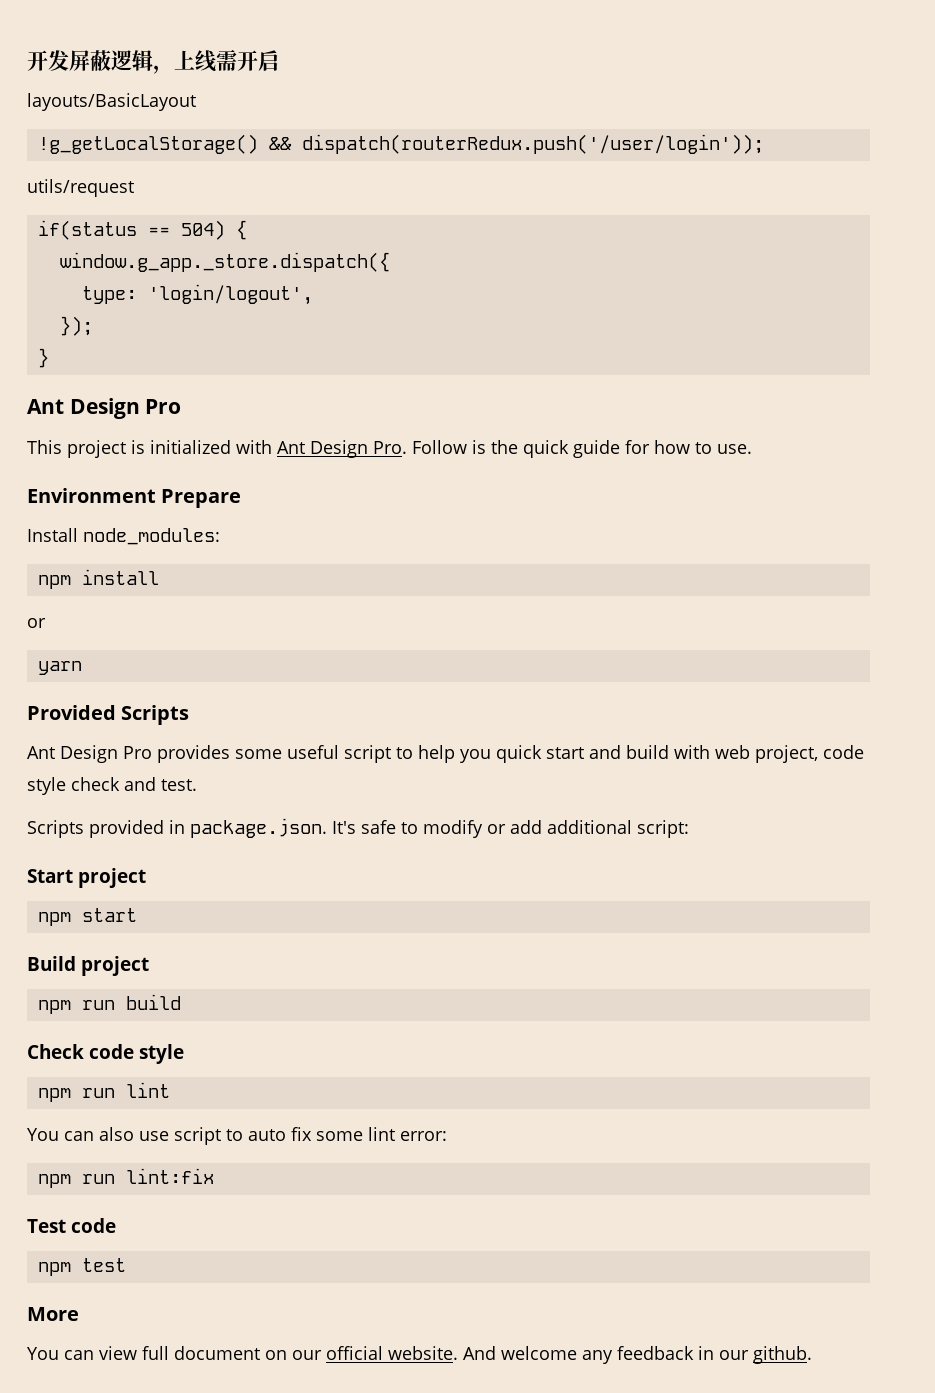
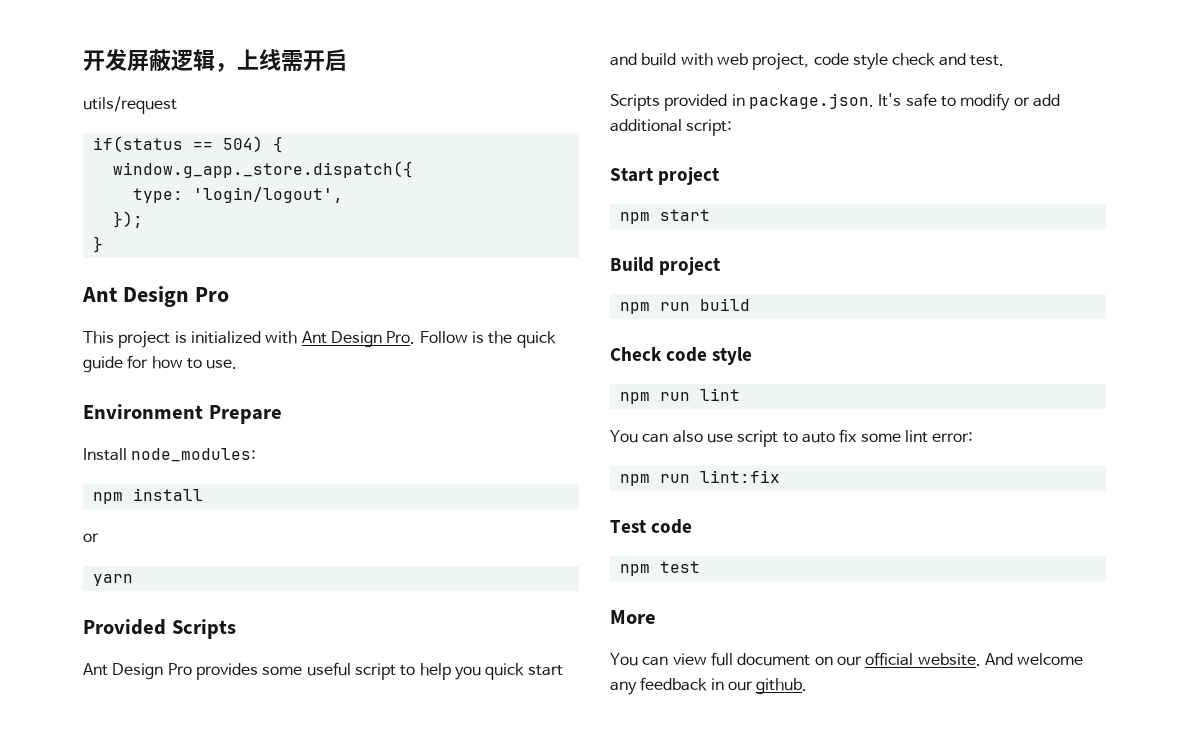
[27,93,196,111] [37,134,764,154] // layouts/BasicLayout // !g_getLocalStorage() && dispatch(routerRedux.push('/user/login')); -> (347, 60) none

